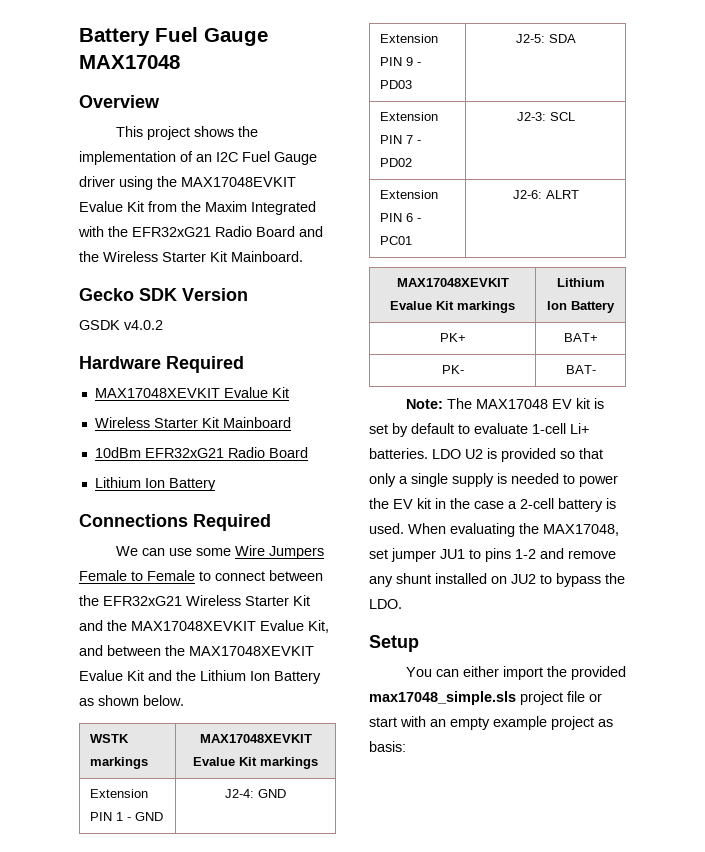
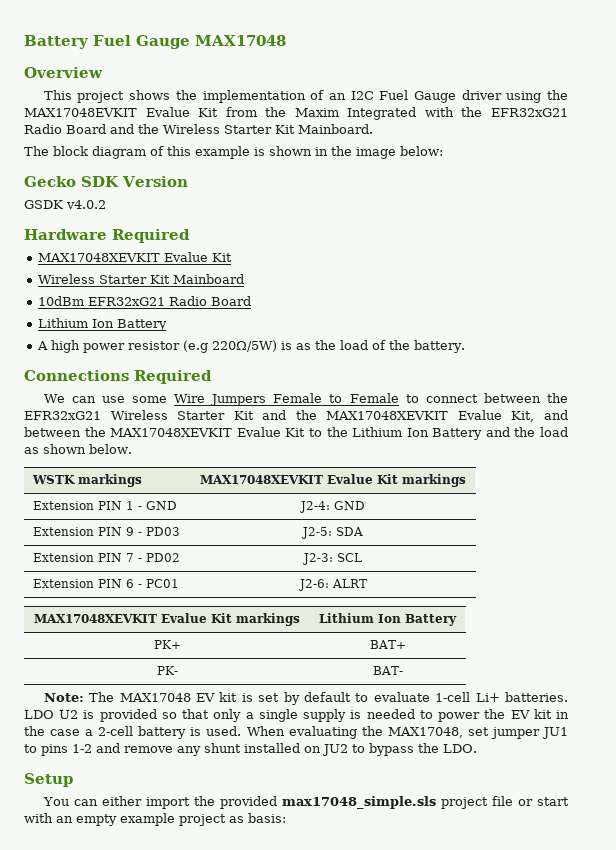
(303, 256) none -> [24,146,443,159] // The block diagram of this example is shown in the image below:
(216, 484) none -> [37,340,466,353] // A high power resistor (e.g 220Ω/5W) is as the load of the battery.
[148,670,172,681] and -> [308,428,322,437] to
(321, 677) none -> [485,427,568,437] and the load

